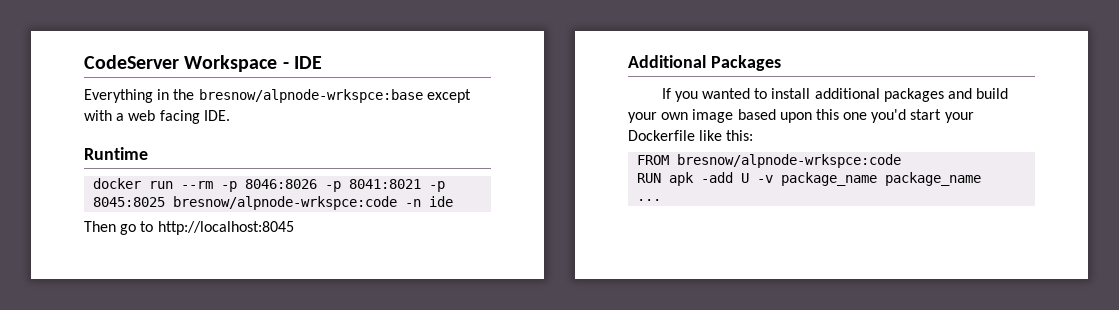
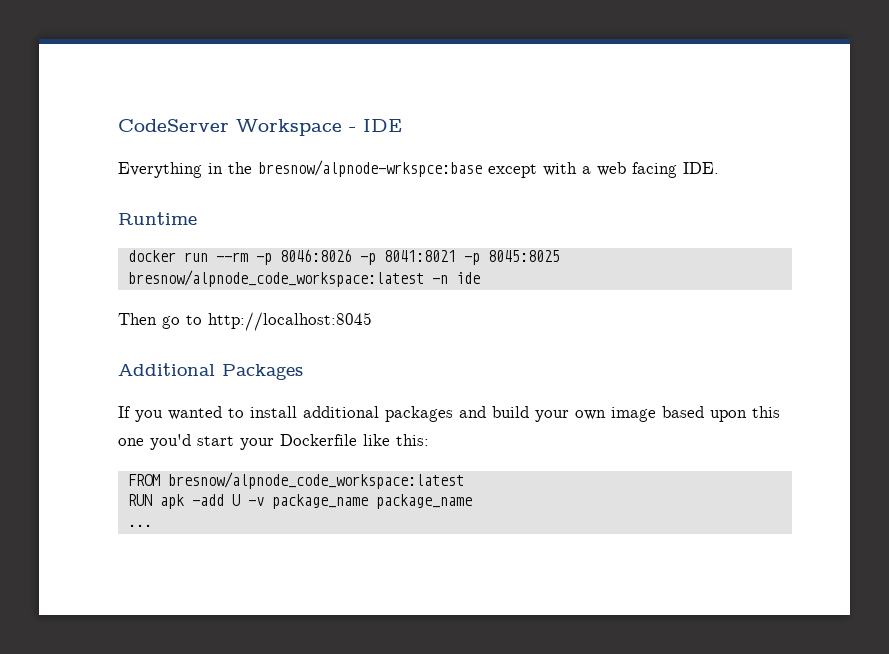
[173,196,398,210] bresnow/alpnode-wrkspce:code -> [127,270,424,287] bresnow/alpnode_code_workspace:latest
[677,154,902,168] bresnow/alpnode-wrkspce:code -> [167,472,464,489] bresnow/alpnode_code_workspace:latest

